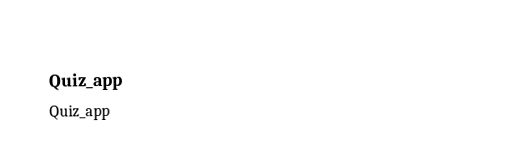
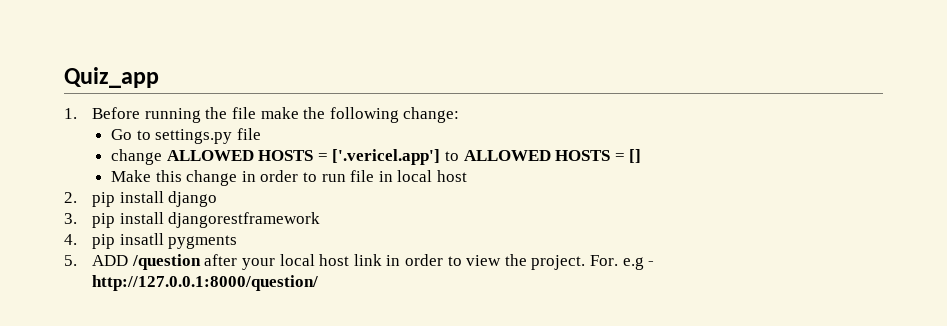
[49,104,110,121] Quiz_app -> [64,107,460,123] [111,128,261,144] [111,149,642,165] [111,170,467,186] [64,191,218,207] [64,212,321,228] [64,233,238,249] [64,254,655,270] [92,275,319,291] 1. Before running the file make the following change: // Go to settings.py file // change ALLOWED HOSTS = ['.vericel.app'] to ALLOWED HOSTS = [] // Make this change in order to run file in local host // 2. pip install django // 3. pip install djangorestframework // 4. pip insatll pygments // 5. ADD /question after your local host link in order to view the project. For. e.g - http://127.0.0.1:8000/question/

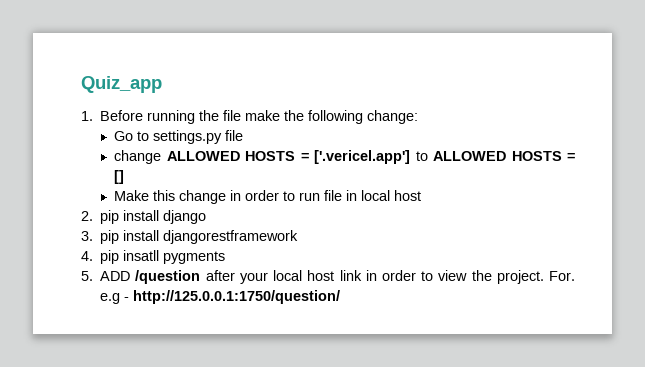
[92,275,319,291] http://127.0.0.1:8000/question/ -> [133,290,341,304] http://125.0.0.1:1750/question/

